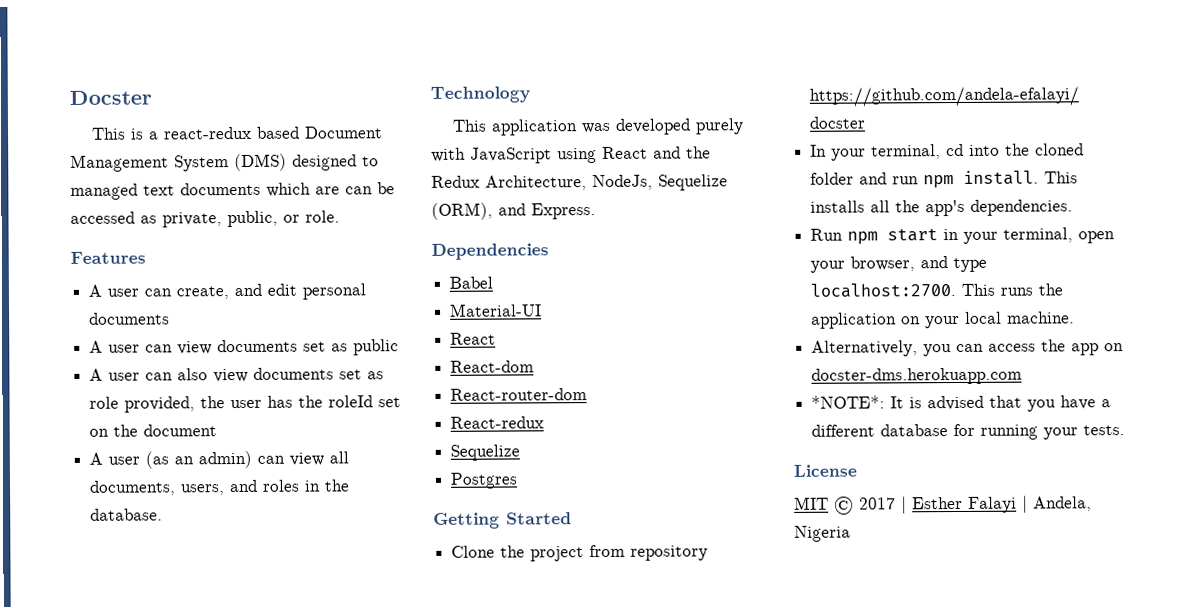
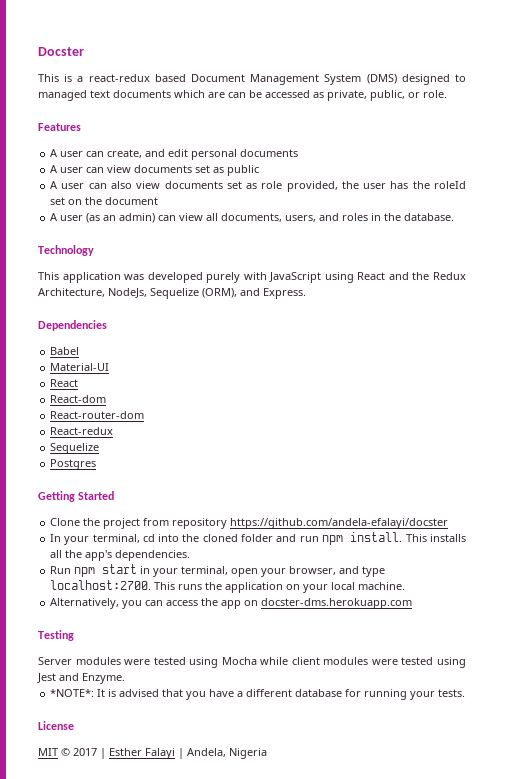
(1023, 376) none -> [38,630,74,641] [38,657,466,668] [37,673,125,684] // Testing // Server modules were tested using Mocha while client modules were tested using Jest and Enzyme.

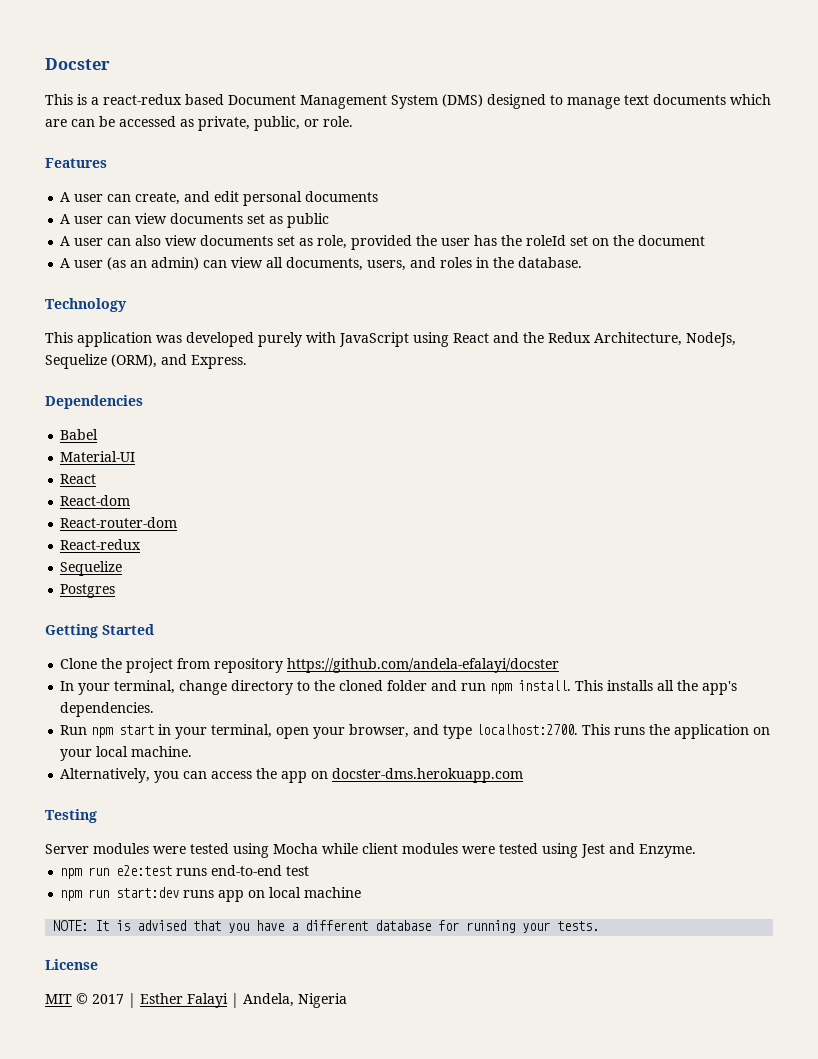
[38,90,87,101] managed -> [567,97,620,109] manage
[261,181,338,192] role provided, -> [317,235,413,250] role, provided
[142,534,180,542] cd into -> [179,680,311,695] change directory to
[50,689,95,697] *NOTE*: -> [60,865,310,879] [60,887,362,902] [53,920,89,931] npm run e2e:test runs end-to-end test // npm run start:dev runs app on local machine // NOTE:

